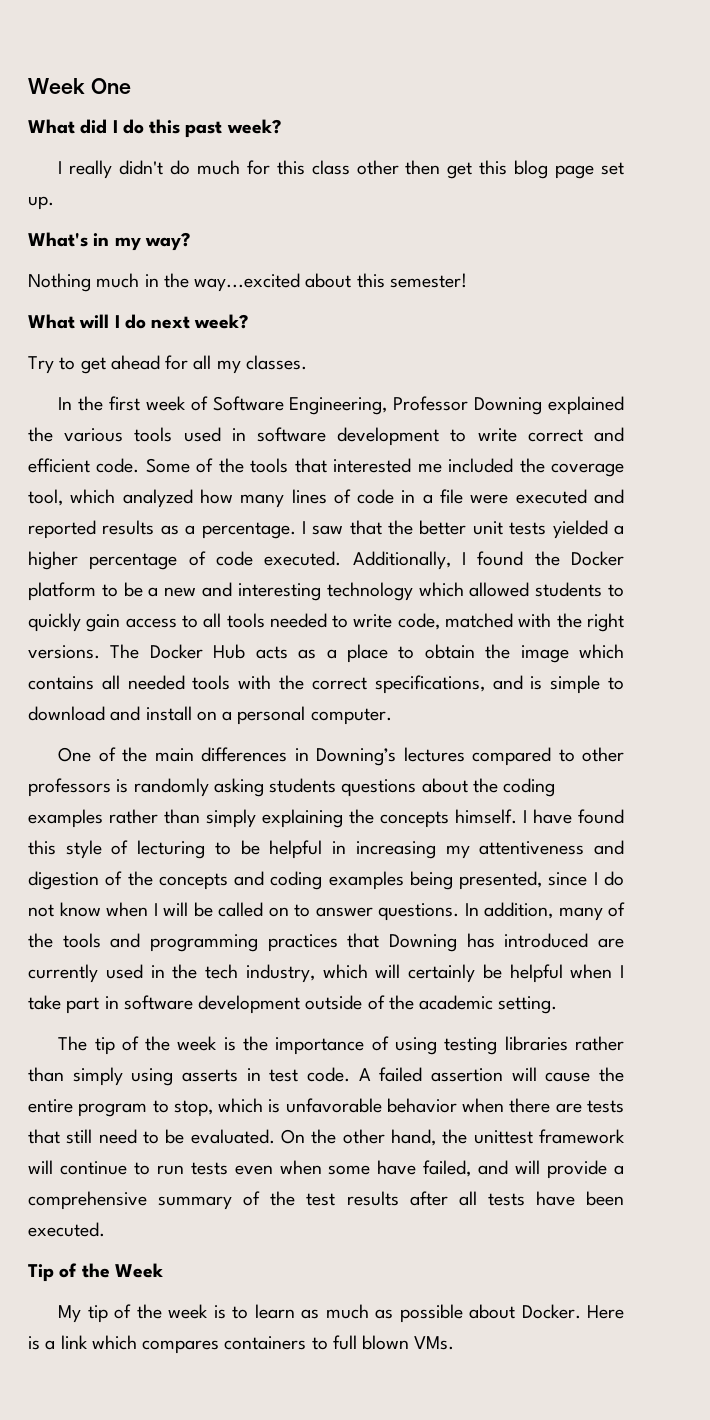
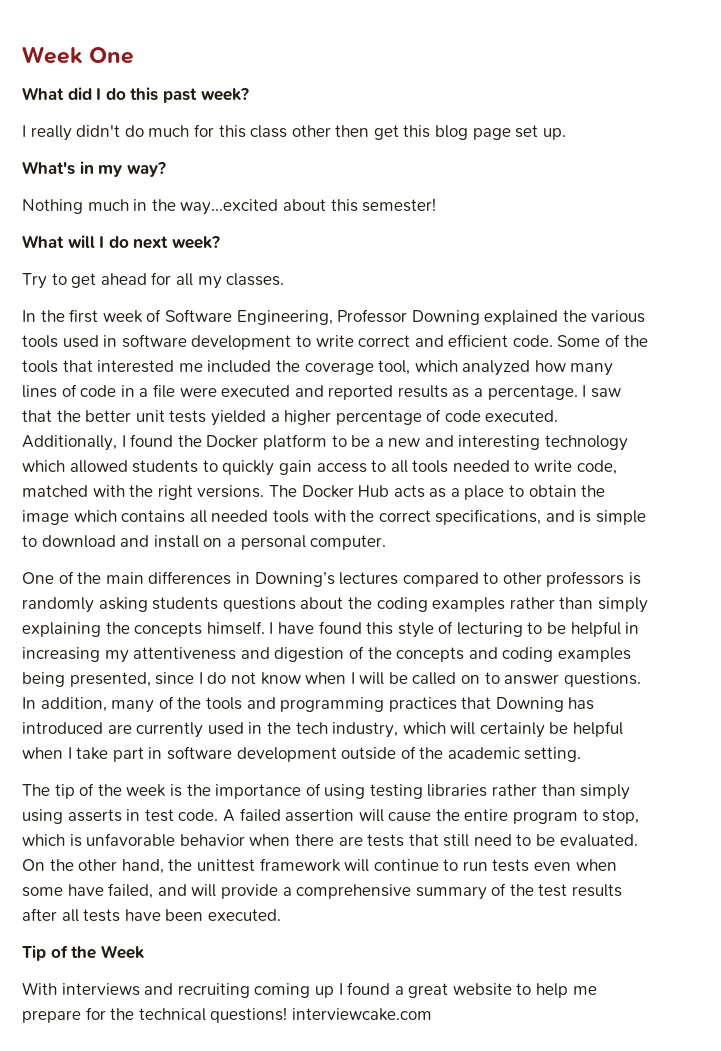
[58,1304,624,1323] [28,1335,455,1354] My tip of the week is to learn as much as possible about Docker. Here is a link which compares containers to full blown VMs. -> [22,982,597,998] [22,1007,432,1023] With interviews and recruiting coming up I found a great website to help me prepare for the technical questions! interviewcake.com

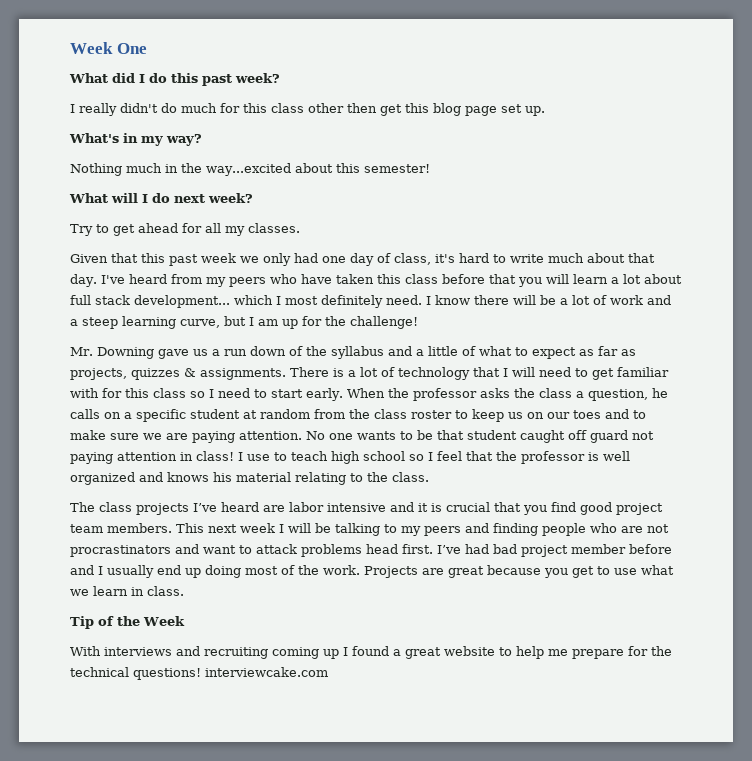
[22,309,646,325] [22,334,648,350] [22,360,614,376] [22,384,621,400] [22,409,559,426] [22,434,629,451] [22,460,617,476] [22,485,606,500] [22,509,647,525] [22,535,387,550] [22,571,642,587] [22,597,648,613] [22,621,640,638] [22,646,631,663] [22,672,641,687] [22,696,595,713] [22,721,624,738] [22,746,582,762] [22,783,631,800] [22,808,640,824] [22,833,638,847] [22,858,617,874] [22,883,623,900] [22,908,281,922] In the first week of Software Engineering, Professor Downing explained the various tools used in software development to write correct and efficient code. Some of the tools that interested me included the coverage tool, which analyzed how many lines of code in a file were executed and reported results as a percentage. I saw that the better unit tests yielded a higher percentage of code executed. Additionally, I found the Docker platform to be a new and interesting technology which allowed students to quickly gain access to all tools needed to write code, matched with the right versions. The Docker Hub acts as a place to obtain the image which contains all needed tools with the correct specifications, and is simple to download and install on a personal computer. // One of the main differences in Downing’s lectures compared to other professors is randomly asking students questions about the coding examples rather than simply explaining the concepts himself. I have found this style of lecturing to be helpful in increasing my attentiveness and digestion of the concepts and coding examples being presented, since I do not know when I will be called on to answer questions. In addition, many of the tools and programming practices that Downing has introduced are currently used in the tech industry, which will certainly be helpful when I take part in software development outside of the academic setting. // The tip of the week is the importance of using testing libraries rather than simply using asserts in test code. A failed assertion will cause the entire program to stop, which is unfavorable behavior when there are tests that still need to be evaluated. On the other hand, the unittest framework will continue to run tests even when some have failed, and will provide a comprehensive summary of the test results after all tests have been executed. -> [70,253,655,266] [70,274,682,287] [70,295,671,308] [70,316,418,329] [70,346,636,359] [70,367,669,380] [70,388,668,401] [70,409,646,422] [70,430,654,443] [70,451,630,464] [70,472,429,485] [70,502,663,515] [70,523,669,536] [70,544,672,557] [70,565,674,578] [70,586,184,596] Given that this past week we only had one day of class, it's hard to write much about that day. I've heard from my peers who have taken this class before that you will learn a lot about full stack development... which I most definitely need. I know there will be a lot of work and a steep learning curve, but I am up for the challenge! // Mr. Downing gave us a run down of the syllabus and a little of what to expect as far as projects, quizzes & assignments. There is a lot of technology that I will need to get familiar with for this class so I need to start early. When the professor asks the class a question, he calls on a specific student at random from the class roster to keep us on our toes and to make sure we are paying attention. No one wants to be that student caught off guard not paying attention in class! I use to teach high school so I feel that the professor is well organized and knows his material relating to the class. // The class projects I’ve heard are labor intensive and it is crucial that you find good project team members. This next week I will be talking to my peers and finding people who are not procrastinators and want to attack problems head first. I’ve had bad project member before and I usually end up doing most of the work. Projects are great because you get to use what we learn in class.

